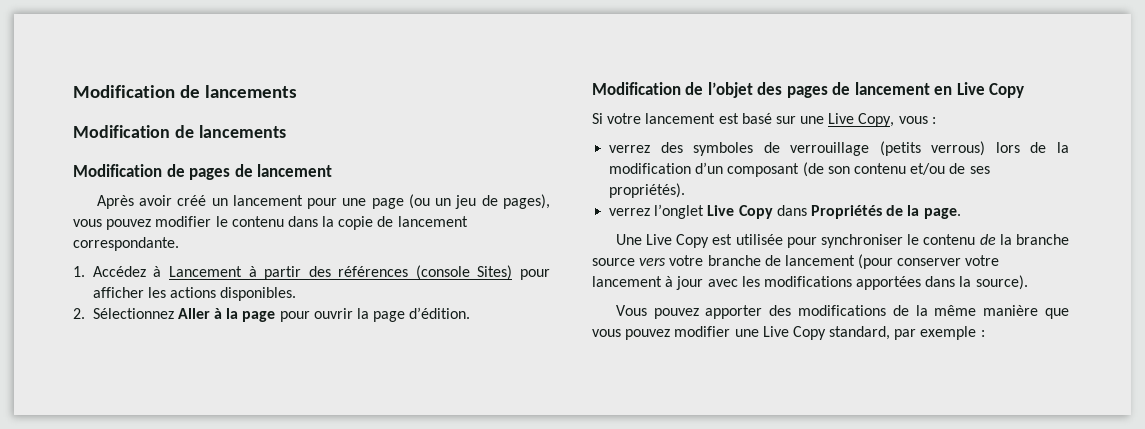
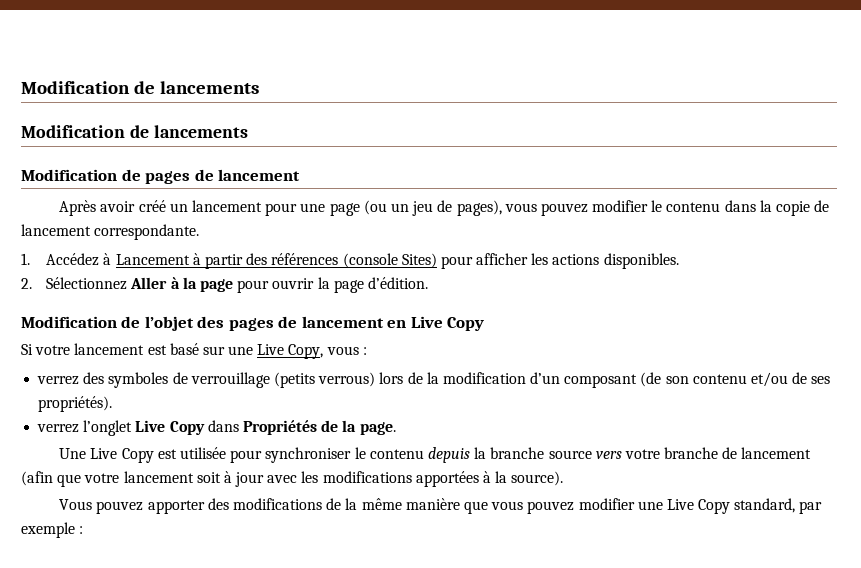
[979,234,996,245] de -> [427,447,470,463] depuis
[858,254,1000,269] [592,276,662,287] (pour conserver votre lancement -> [21,471,221,487] (afin que votre lancement soit
[925,276,956,287] dans -> [483,471,492,483] à

